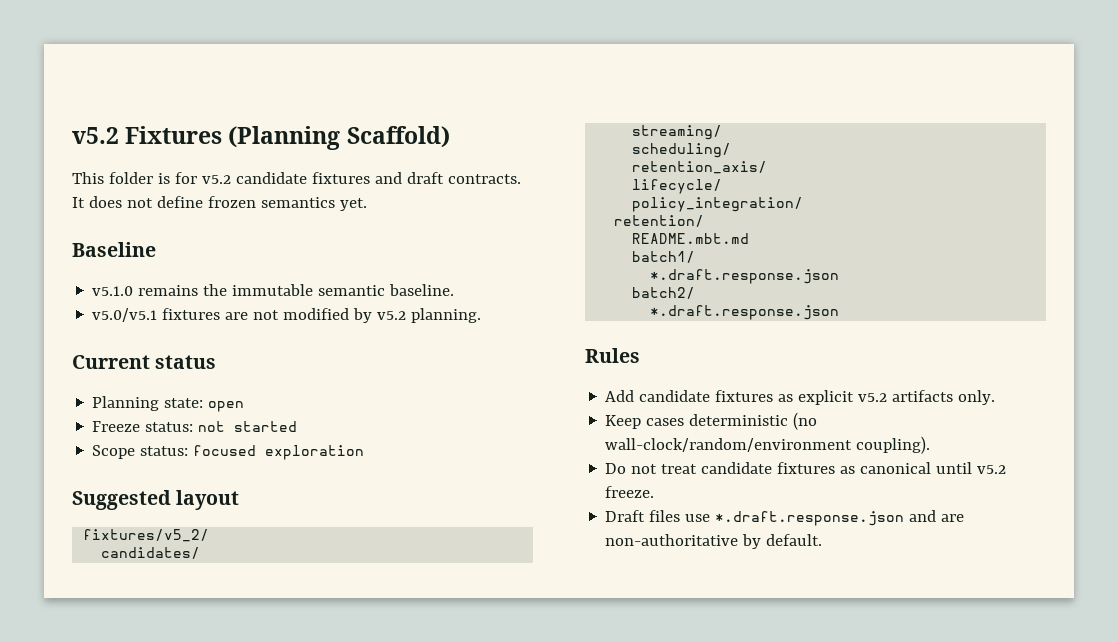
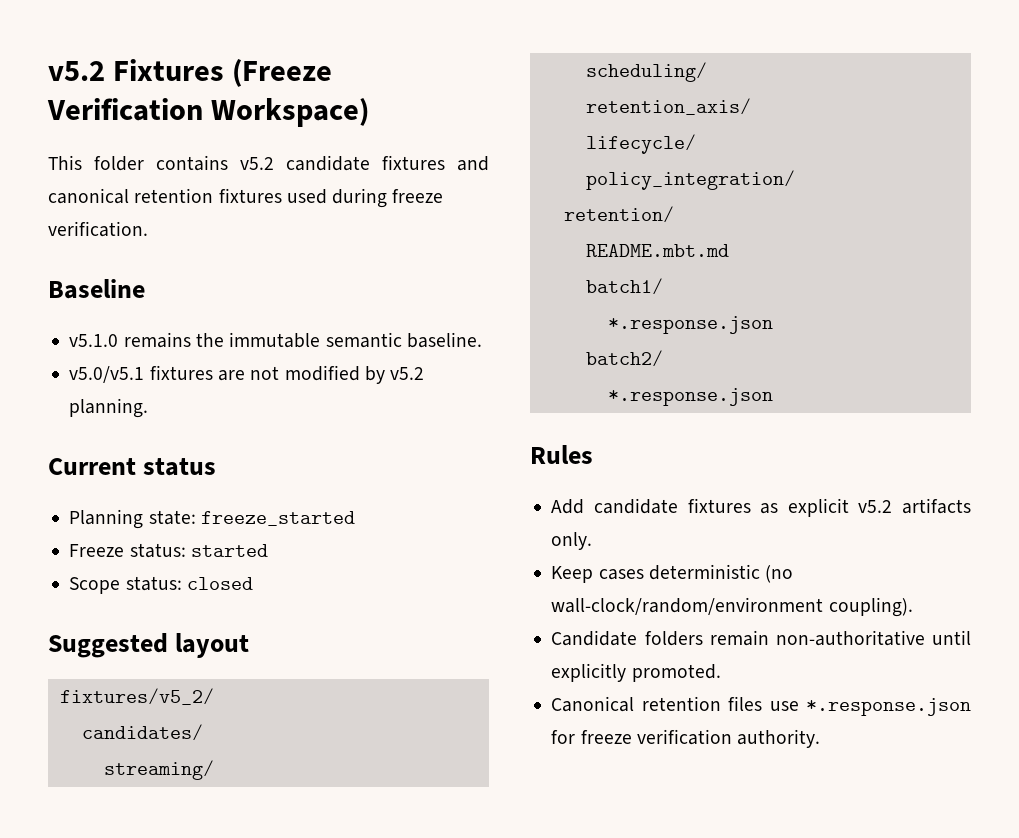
[228,126,450,150] (Planning Scaffold) -> [232,59,333,87] [47,98,370,127] (Freeze Verification Workspace)
[157,172,197,184] is for -> [156,155,228,171] contains
[406,172,521,184] [72,196,367,211] draft contracts. It does not define frozen semantics yet. -> [48,188,444,208] [48,221,148,237] canonical retention fixtures used during freeze verification.
[208,401,245,412] open -> [200,511,355,526] freeze_started
[198,421,226,432] not -> (186, 550) none
[193,445,365,460] focused exploration -> [186,577,253,590] closed
[650,269,840,284] *.draft.response.json -> [607,316,773,334] *.response.json
[650,305,840,320] *.draft.response.json -> [607,388,773,406] *.response.json
[605,462,1007,474] [605,486,655,498] [605,510,965,526] [605,534,823,549] Do not treat candidate fixtures as canonical until v5.2 freeze. // Draft files use *.draft.response.json and are non-authoritative by default. -> [551,630,971,646] [551,663,721,682] [551,696,971,716] [551,729,821,748] Candidate folders remain non-authoritative until explicitly promoted. // Canonical retention files use *.response.json for freeze verification authority.

